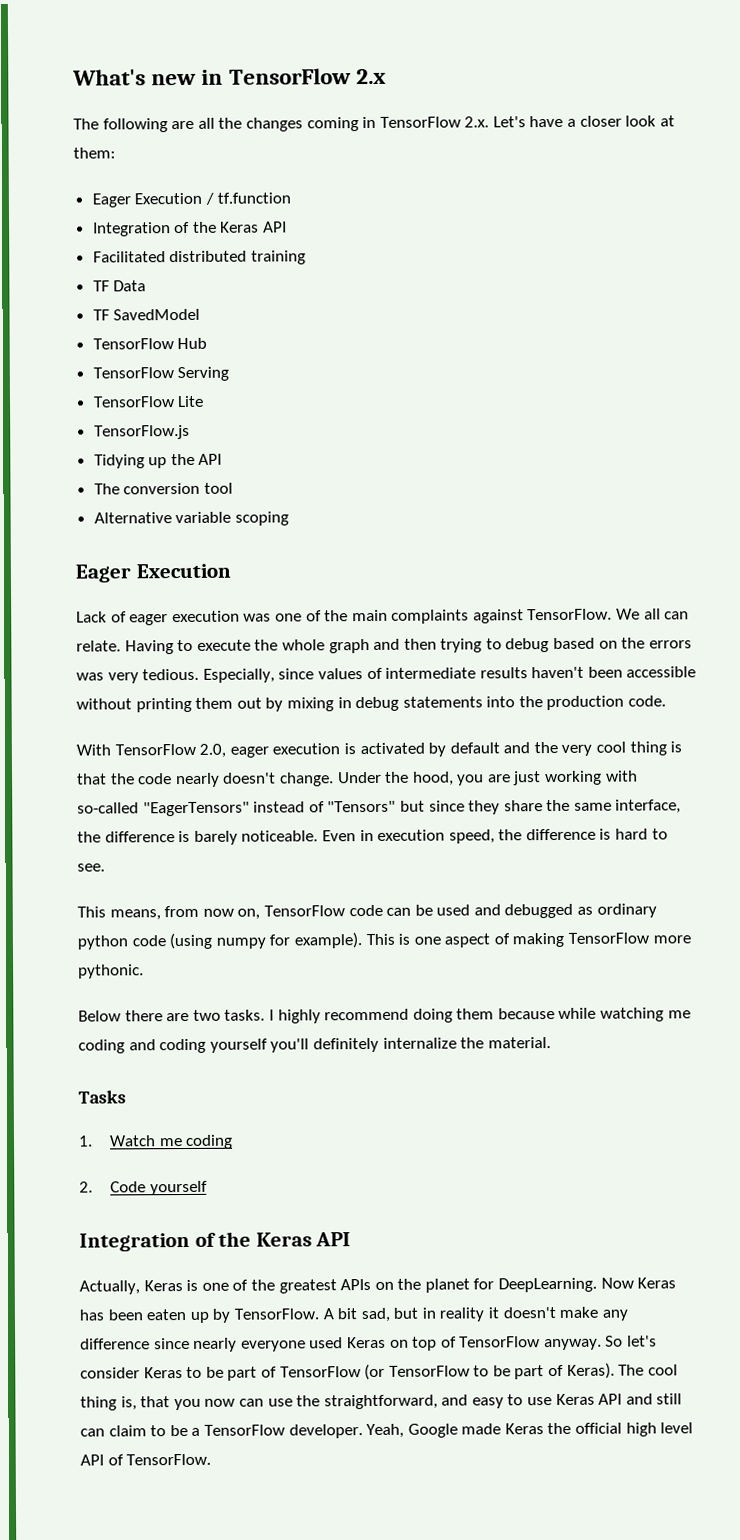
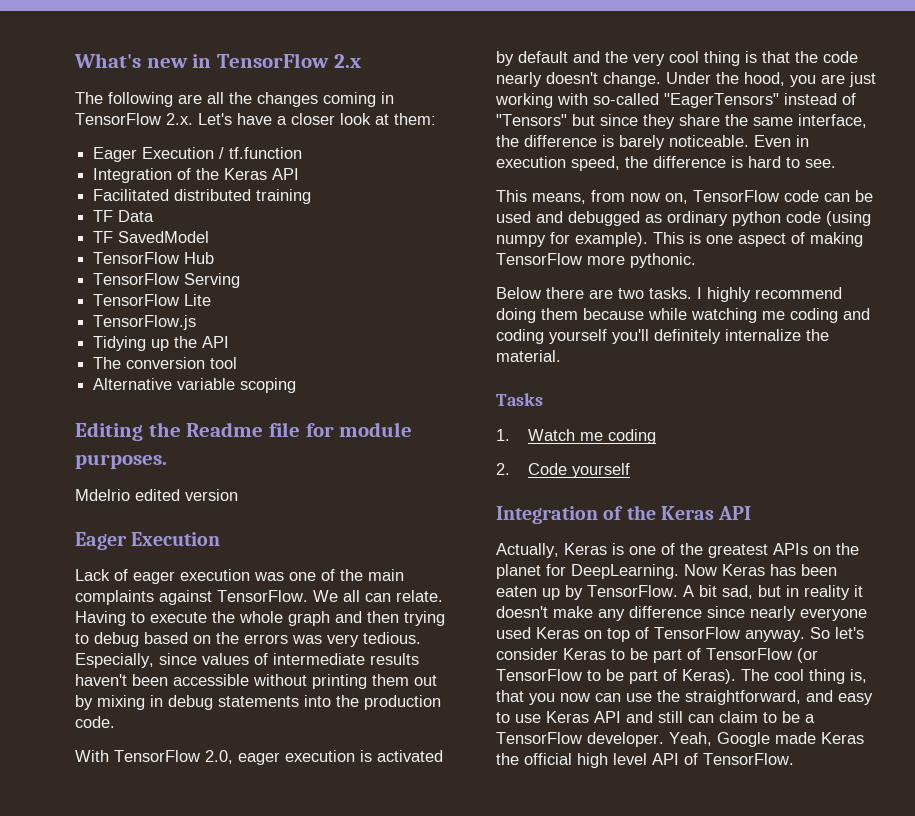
(289, 518) none -> [75,422,413,441] [75,454,167,469] [75,489,238,501] // Editing the Readme file for module purposes. // Mdelrio edited version

